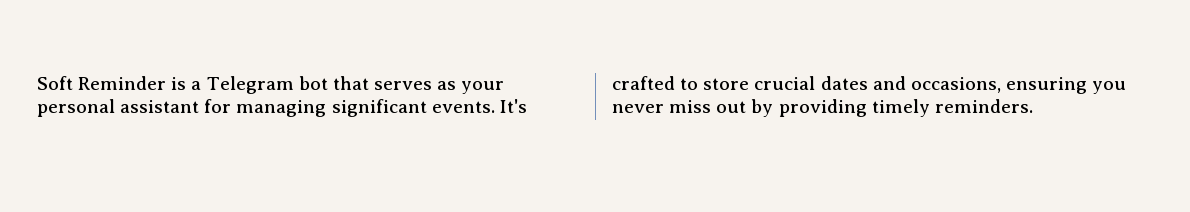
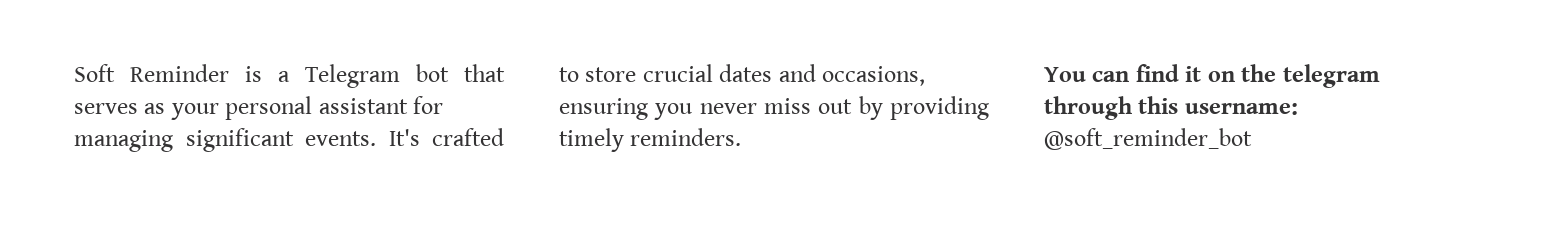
(1033, 106) none -> [1044,64,1380,88] [1044,96,1298,120] [1044,128,1252,150] // You can find it on the telegram through this username: @soft_reminder_bot

